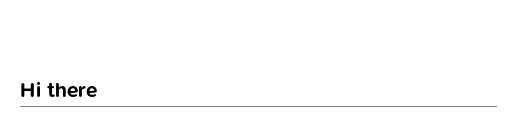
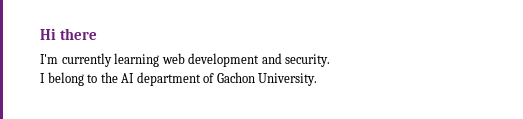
(97, 90) none -> [40,53,331,67] [40,72,318,86] // I'm currently learning web development and security. // I belong to the AI department of Gachon University.

